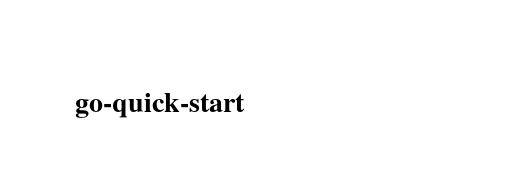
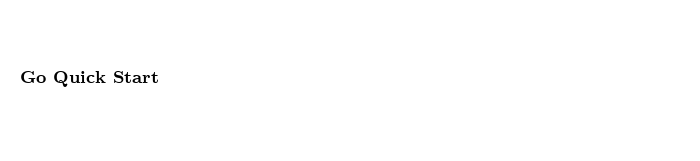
[75,93,245,118] go-quick-start -> [20,71,159,87] Go Quick Start

